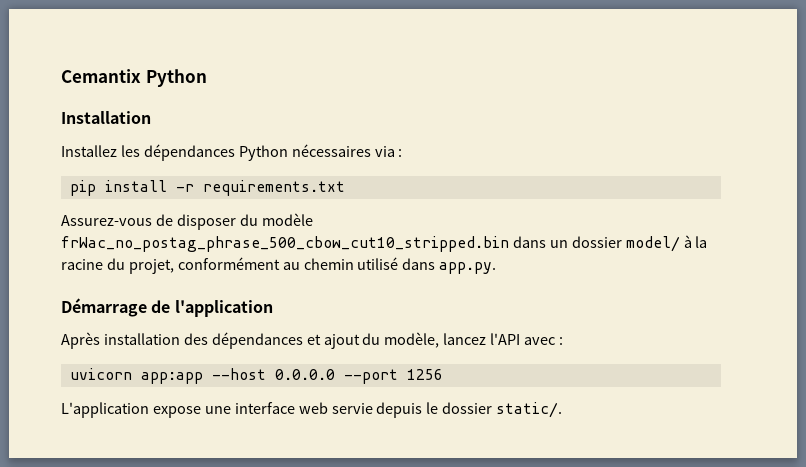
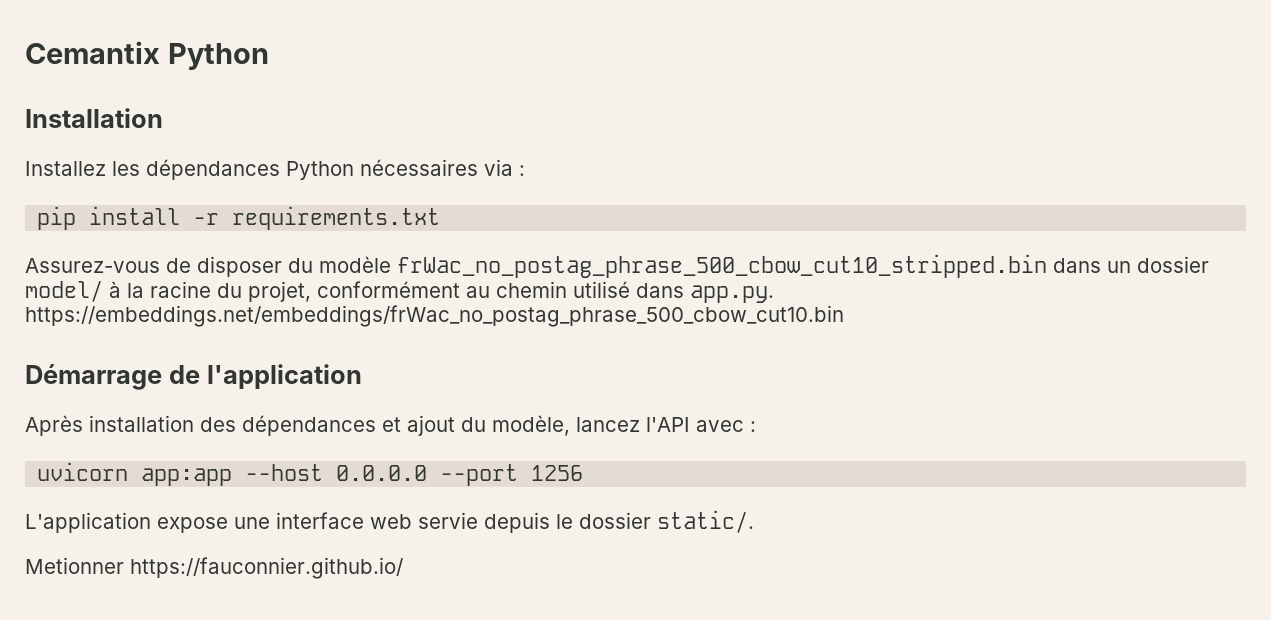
(497, 268) none -> [25,305,844,327] https://embeddings.net/embeddings/frWac_no_postag_phrase_500_cbow_cut10.bin
(563, 410) none -> [25,557,403,579] // Metionner https://fauconnier.github.io/

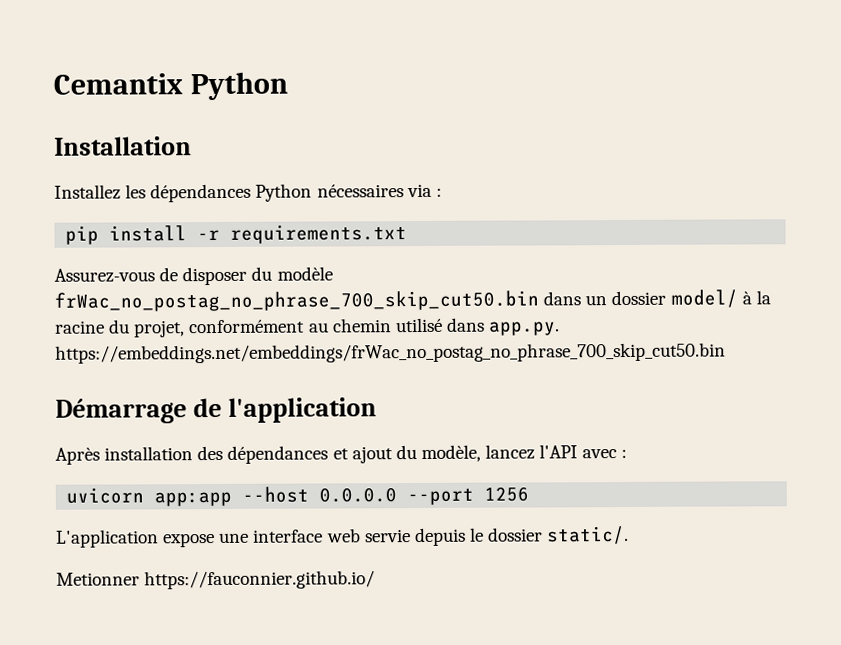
[397,254,1047,278] frWac_no_postag_phrase_500_cbow_cut10_stripped.bin -> [54,290,539,312] frWac_no_postag_no_phrase_700_skip_cut50.bin
[25,305,844,327] https://embeddings.net/embeddings/frWac_no_postag_phrase_500_cbow_cut10.bin -> [55,342,726,364] https://embeddings.net/embeddings/frWac_no_postag_no_phrase_700_skip_cut50.bin

